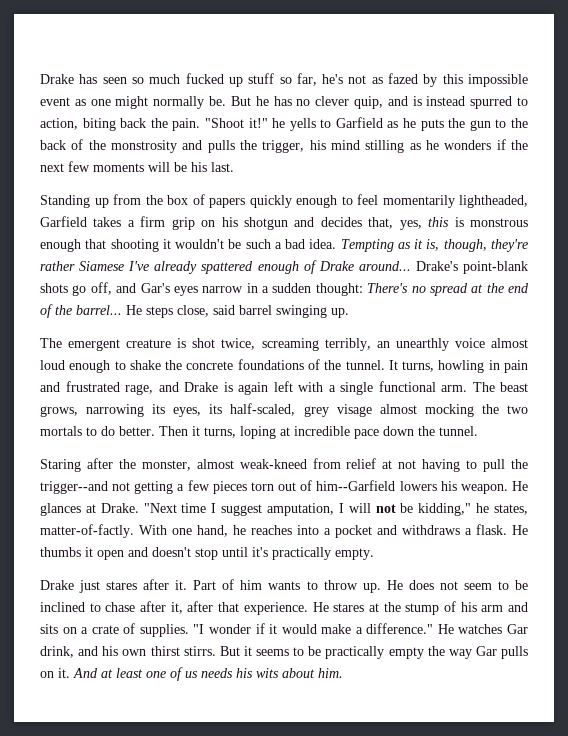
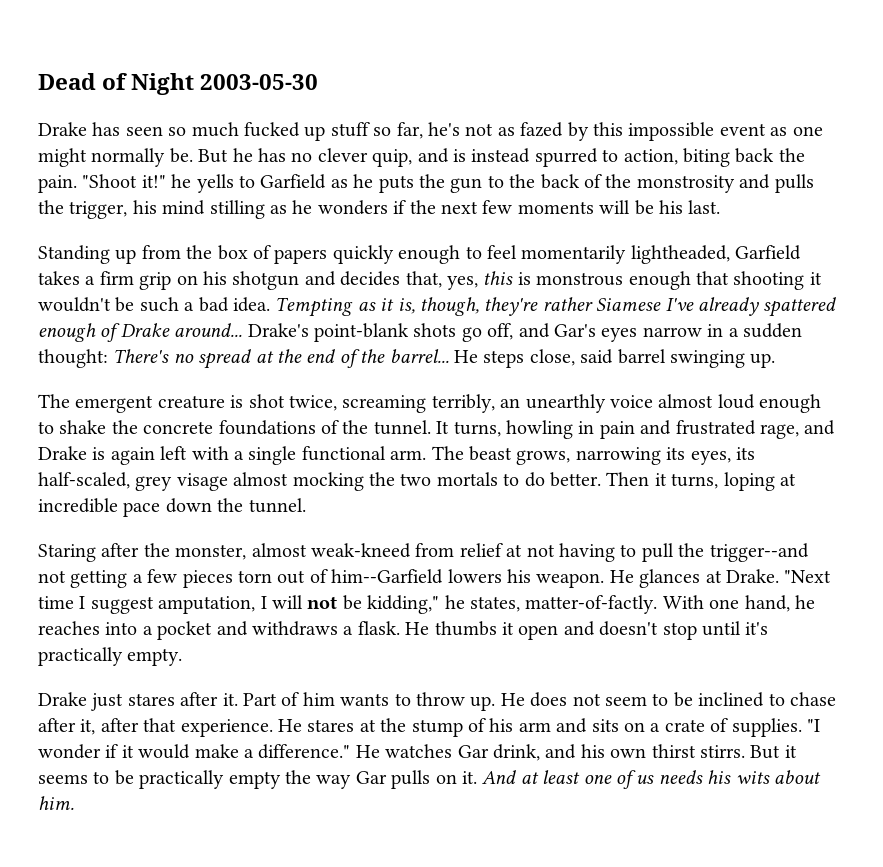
(40, 79) none -> [38,73,319,95] Dead of Night 2003-05-30 //

